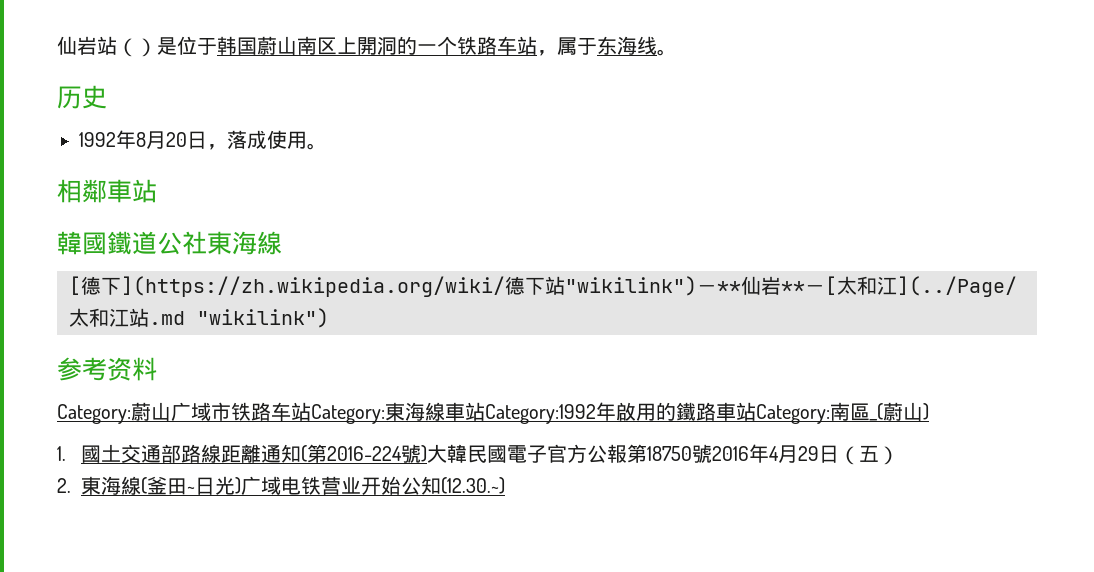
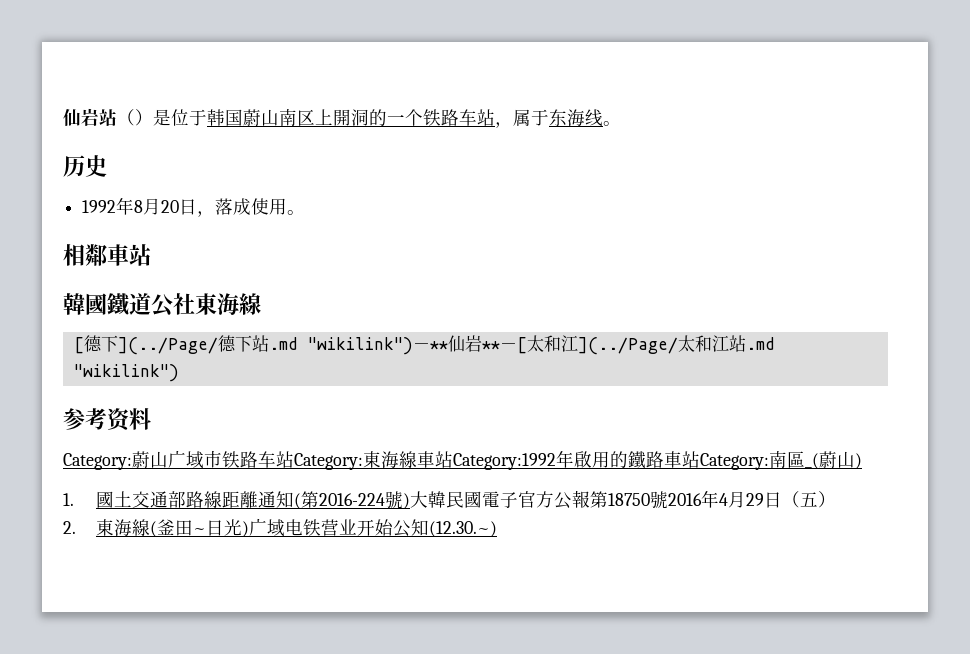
[121,276,565,297] ](https://zh.wikipedia.org/wiki/德下站 -> [117,335,298,355] ](../Page/德下站.md

